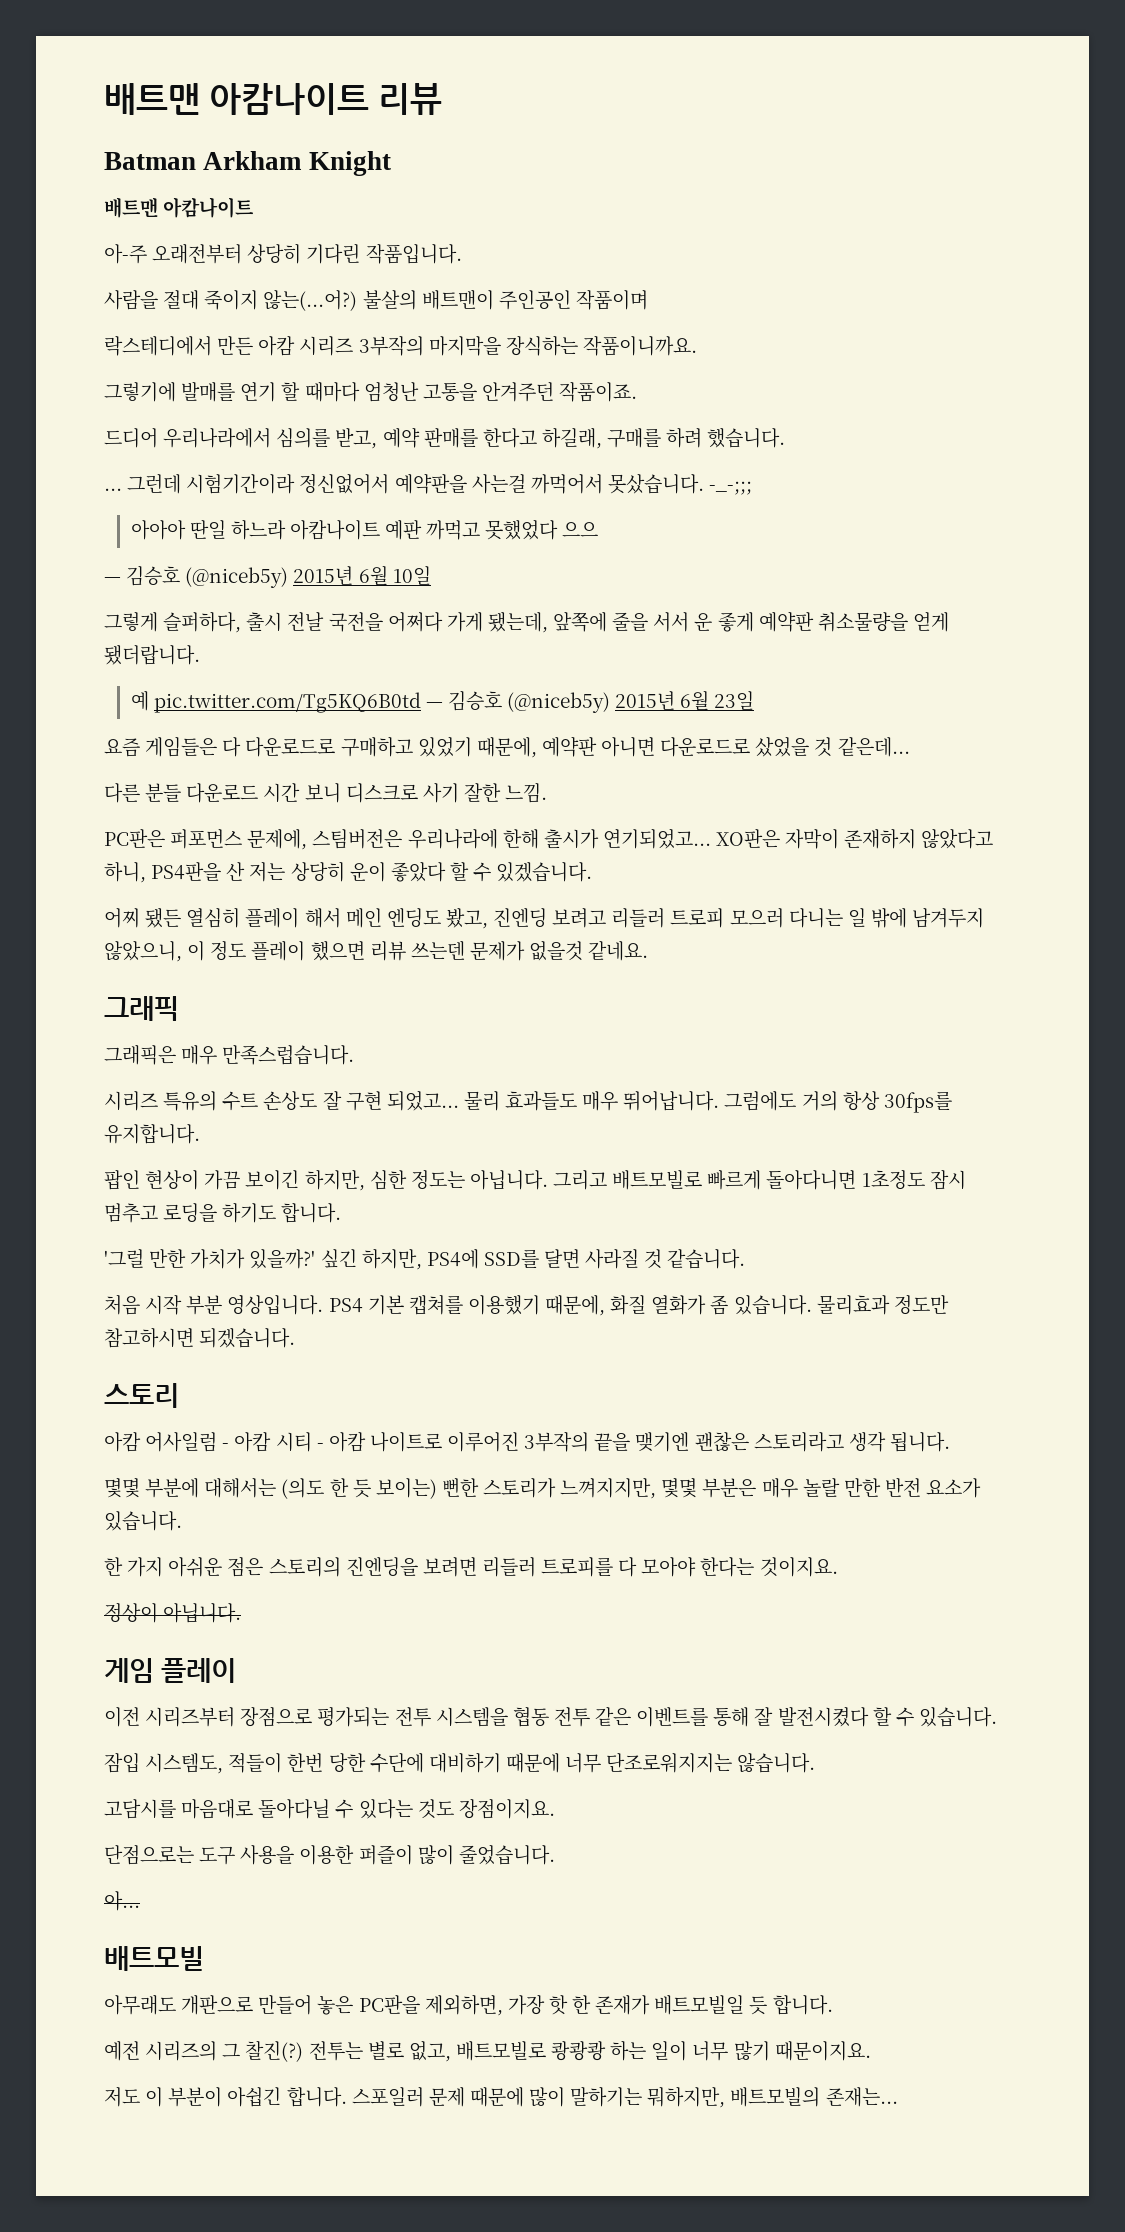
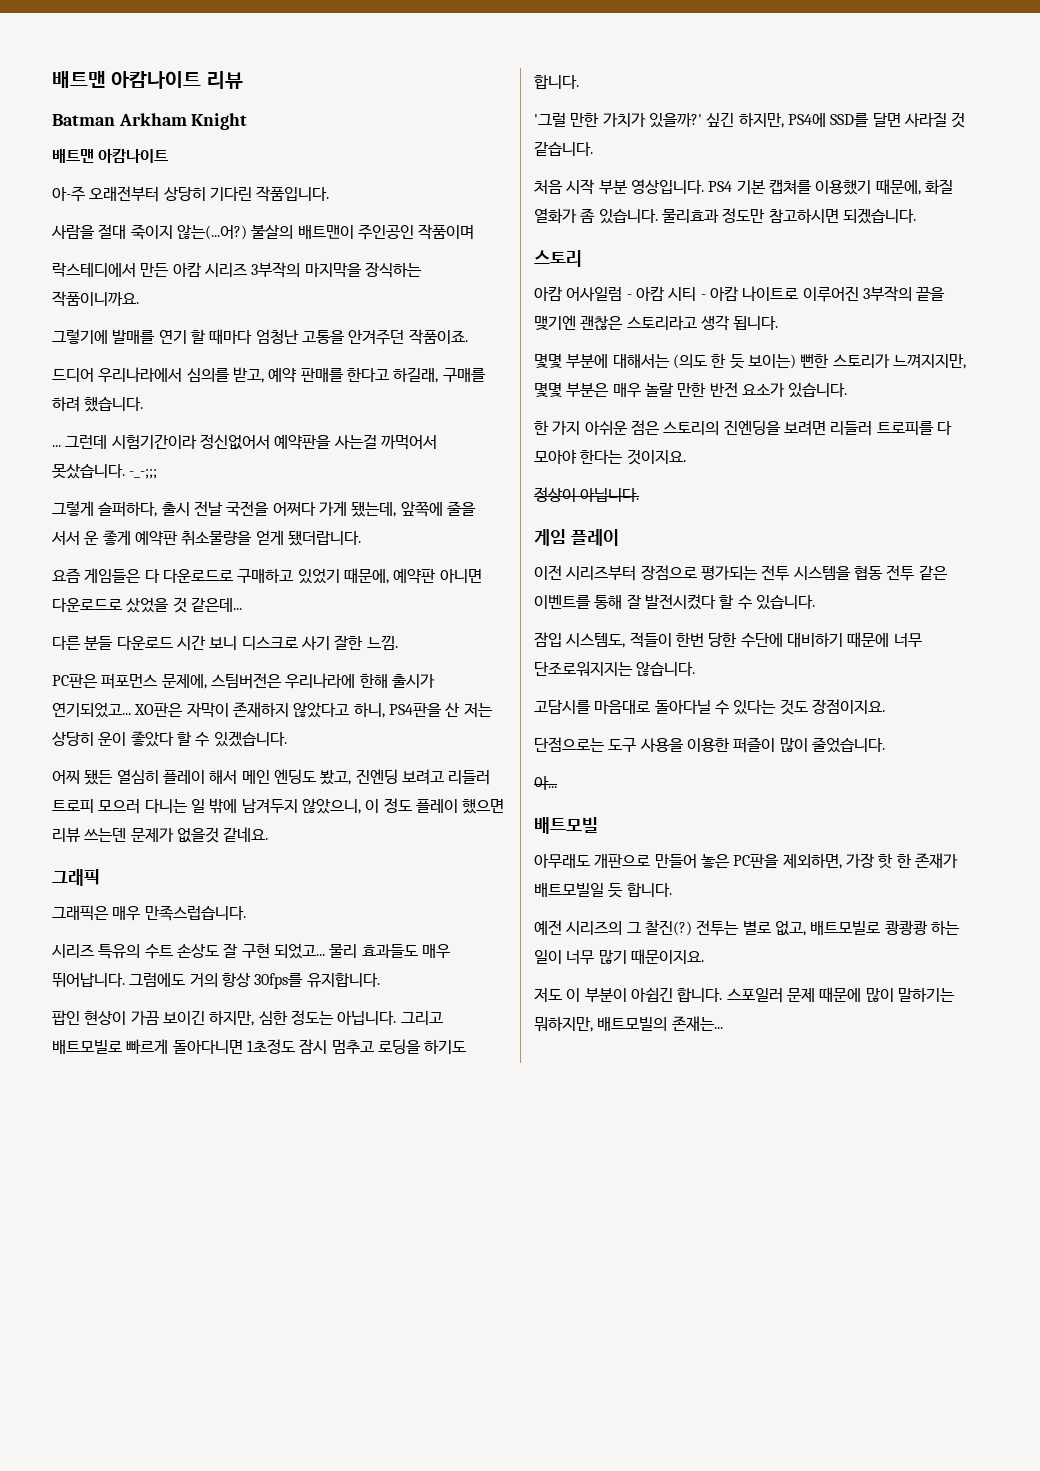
[130,520,599,540] [104,565,431,588] // 아아아 딴일 하느라 아캄나이트 예판 까먹고 못했었다 으으 // — 김승호 (@niceb5y) 2015년 6월 10일 -> (158, 474) none
[130,690,755,713] // 예 pic.twitter.com/Tg5KQ6B0td — 김승호 (@niceb5y) 2015년 6월 23일 -> (361, 538) none

